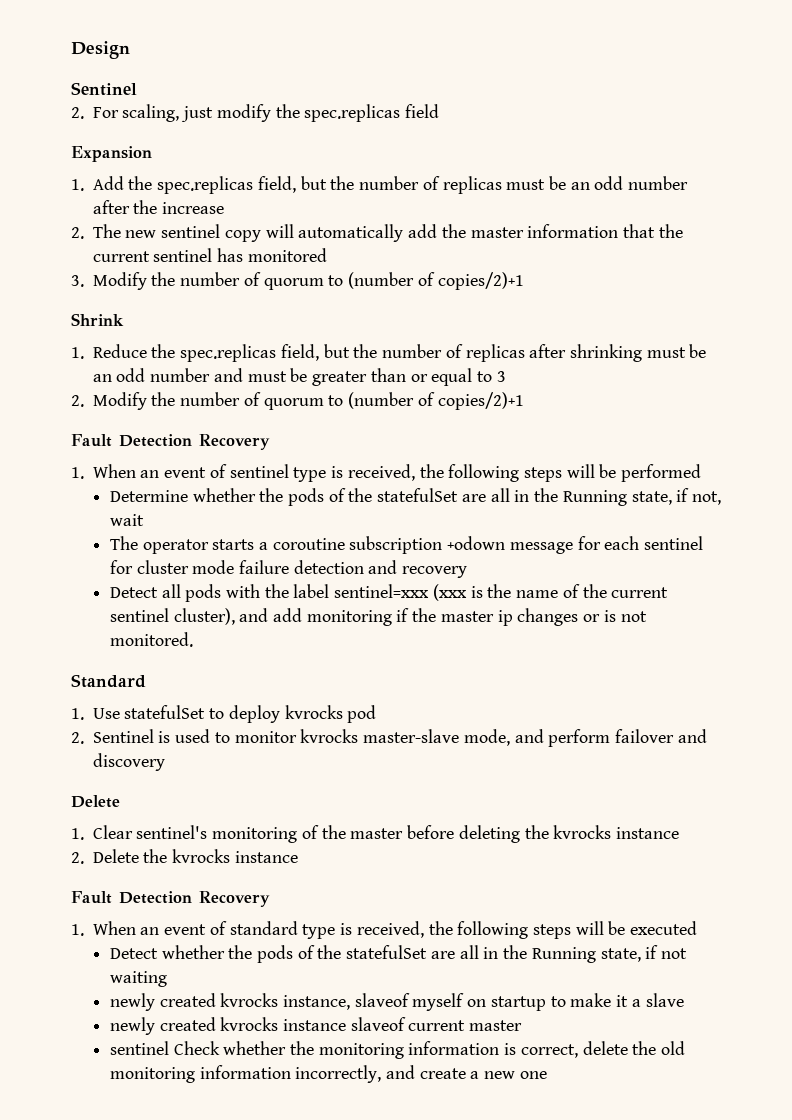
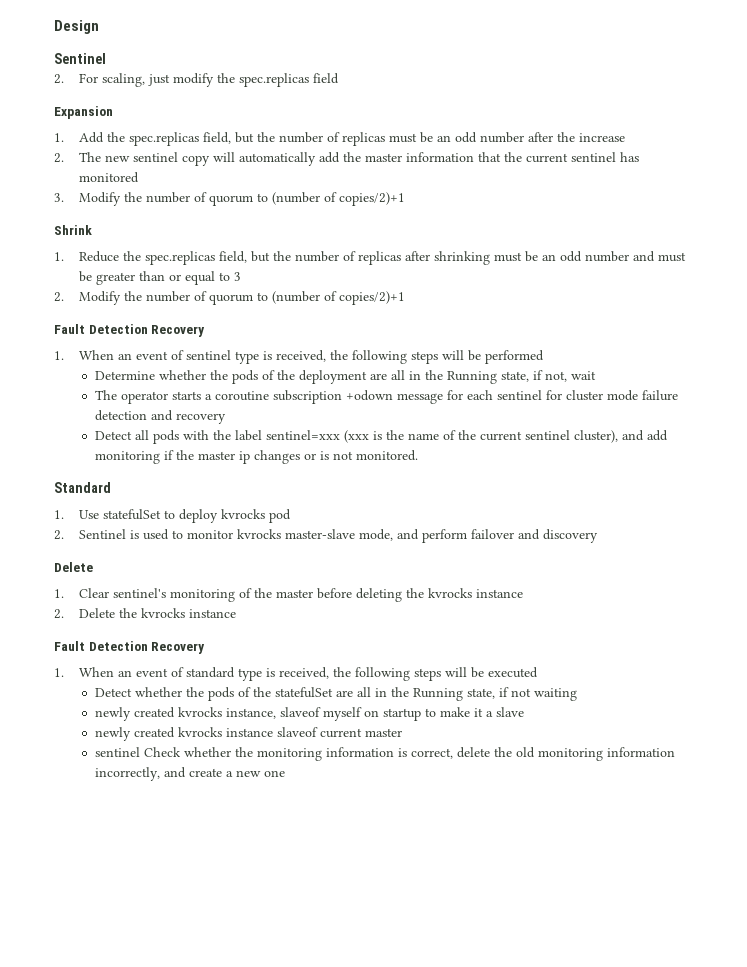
[377,488,459,502] statefulSet -> [298,370,367,384] deployment

